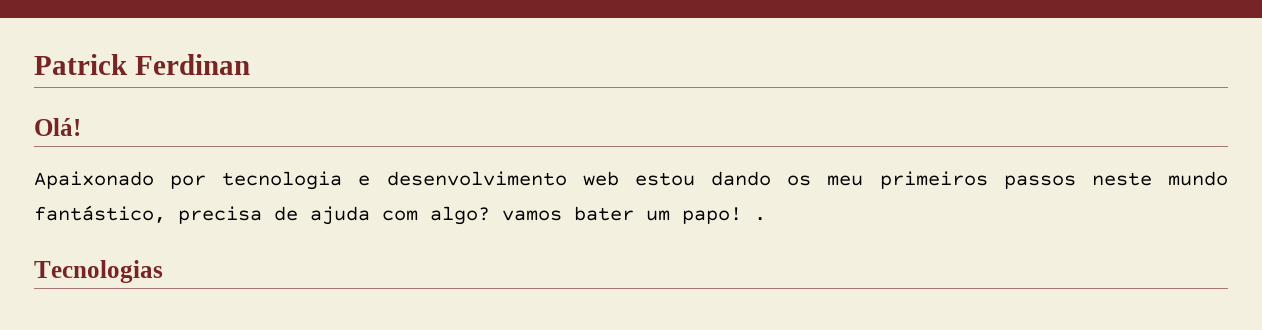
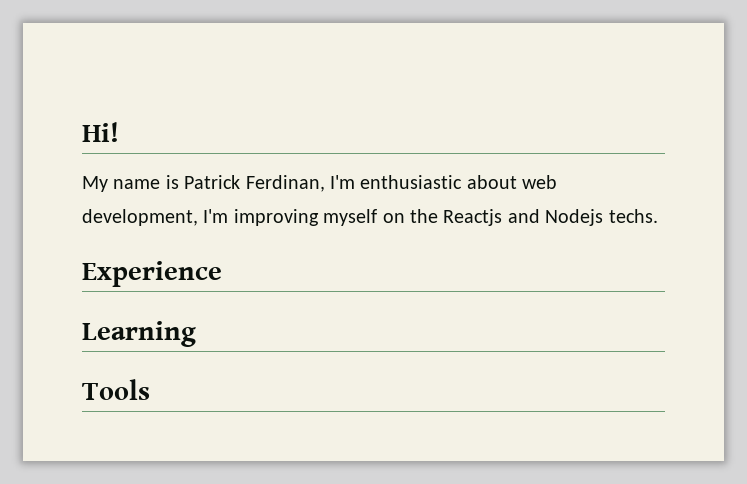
[34,54,250,75] [34,118,81,136] [34,171,1229,190] [34,205,766,225] [34,260,163,283] Patrick Ferdinan // Olá! // Apaixonado por tecnologia e desenvolvimento web estou dando os meu primeiros passos neste mundo fantástico, precisa de ajuda com algo? vamos bater um papo! . // Tecnologias -> [82,122,119,142] [82,175,558,192] [82,209,658,226] [82,261,222,287] [82,321,196,347] [82,379,150,400] Hi! // My name is Patrick Ferdinan, I'm enthusiastic about web development, I'm improving myself on the Reactjs and Nodejs techs. // Experience // Learning // Tools

